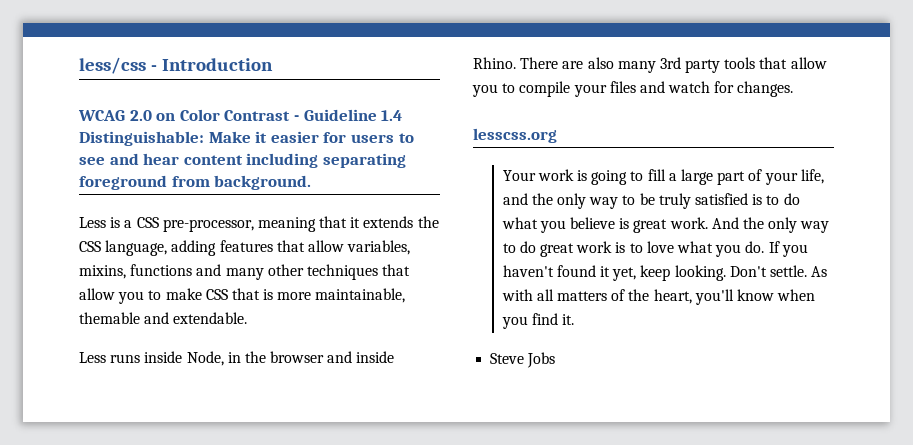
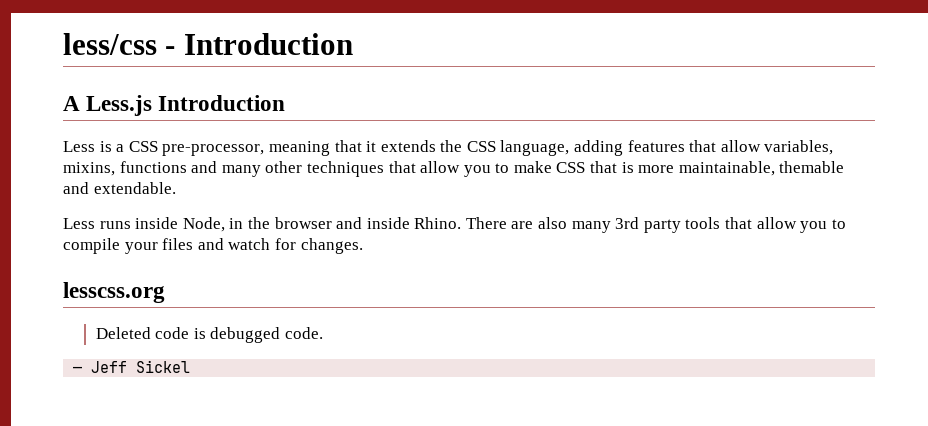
[78,109,403,121] [79,131,414,146] [79,153,406,168] [79,175,312,190] WCAG 2.0 on Color Contrast - Guideline 1.4 Distinguishable: Make it easier for users to see and hear content including separating foreground from background. -> [63,95,286,116] A Less.js Introduction
[502,169,824,185] [502,193,800,209] [501,217,830,233] [502,241,808,257] [502,265,828,281] [501,289,816,305] [501,313,575,329] [490,352,556,368] Your work is going to fill a large part of your life, and the only way to be truly satisfied is to do what you believe is great work. And the only way to do great work is to love what you do. If you haven't found it yet, keep looking. Don't settle. As with all matters of the heart, you'll know when you find it. // Steve Jobs -> [95,327,323,343] [73,360,191,373] Deleted code is debugged code. // — Jeff Sickel

